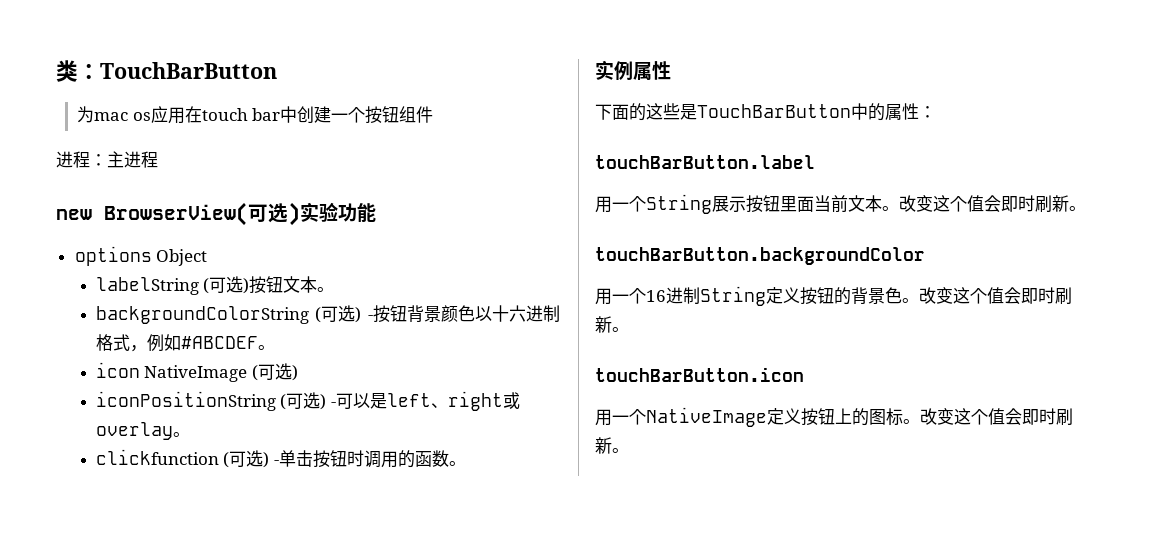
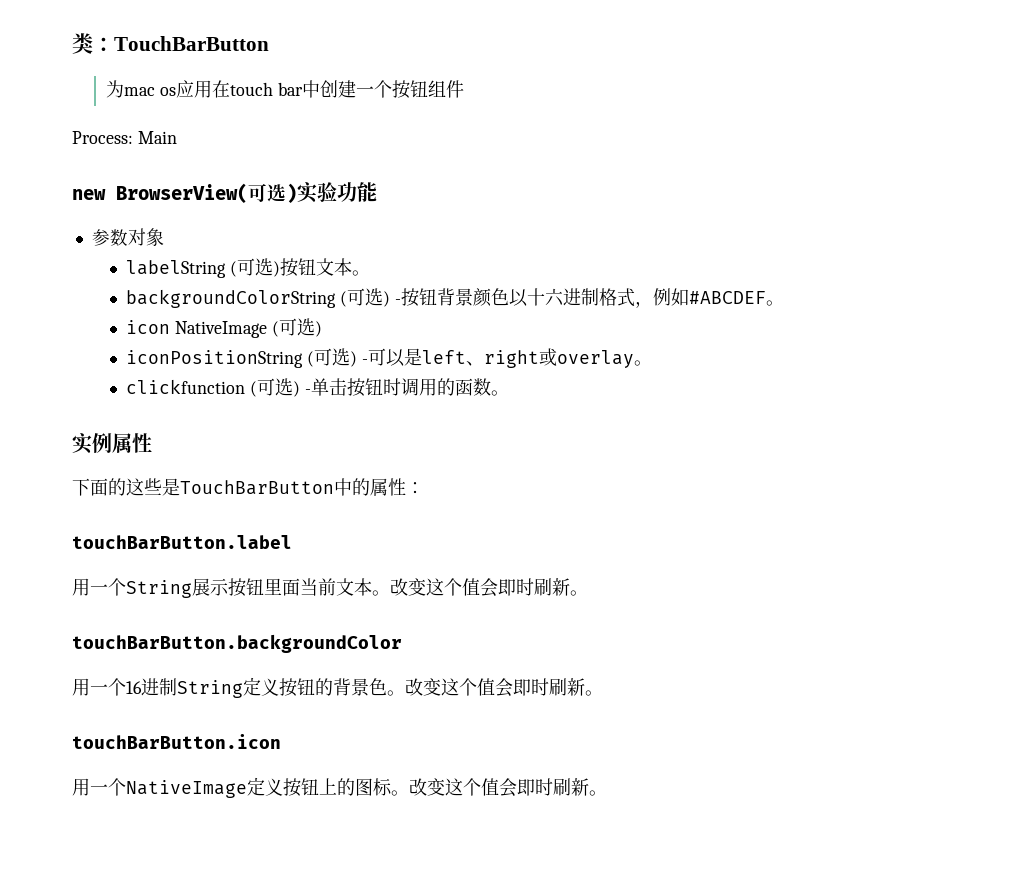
[56,151,158,168] 进程：主进程 -> [72,131,177,144] Process: Main
[74,246,208,266] options Object -> [91,228,164,246] 参数对象

